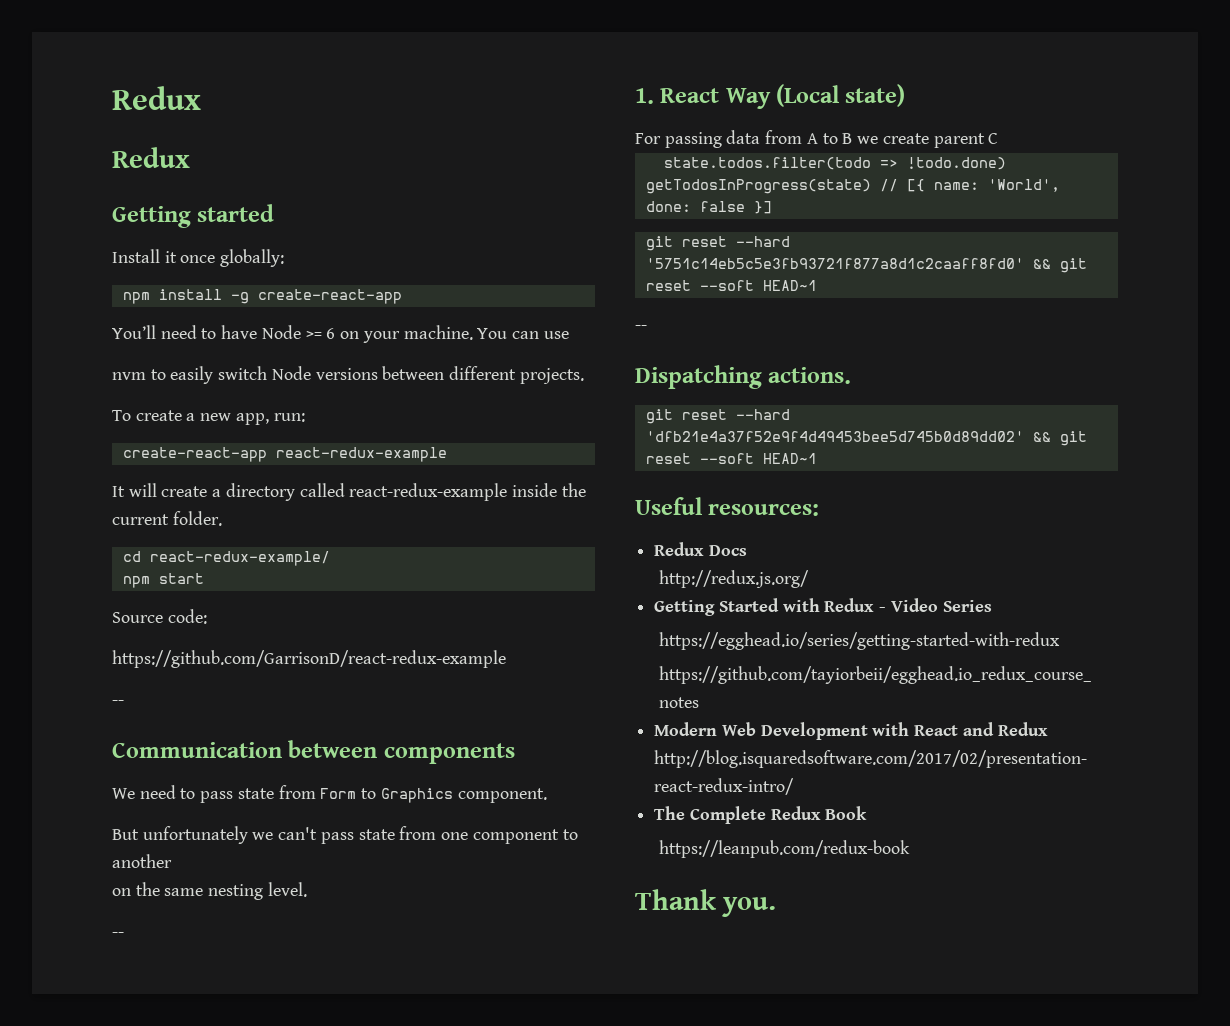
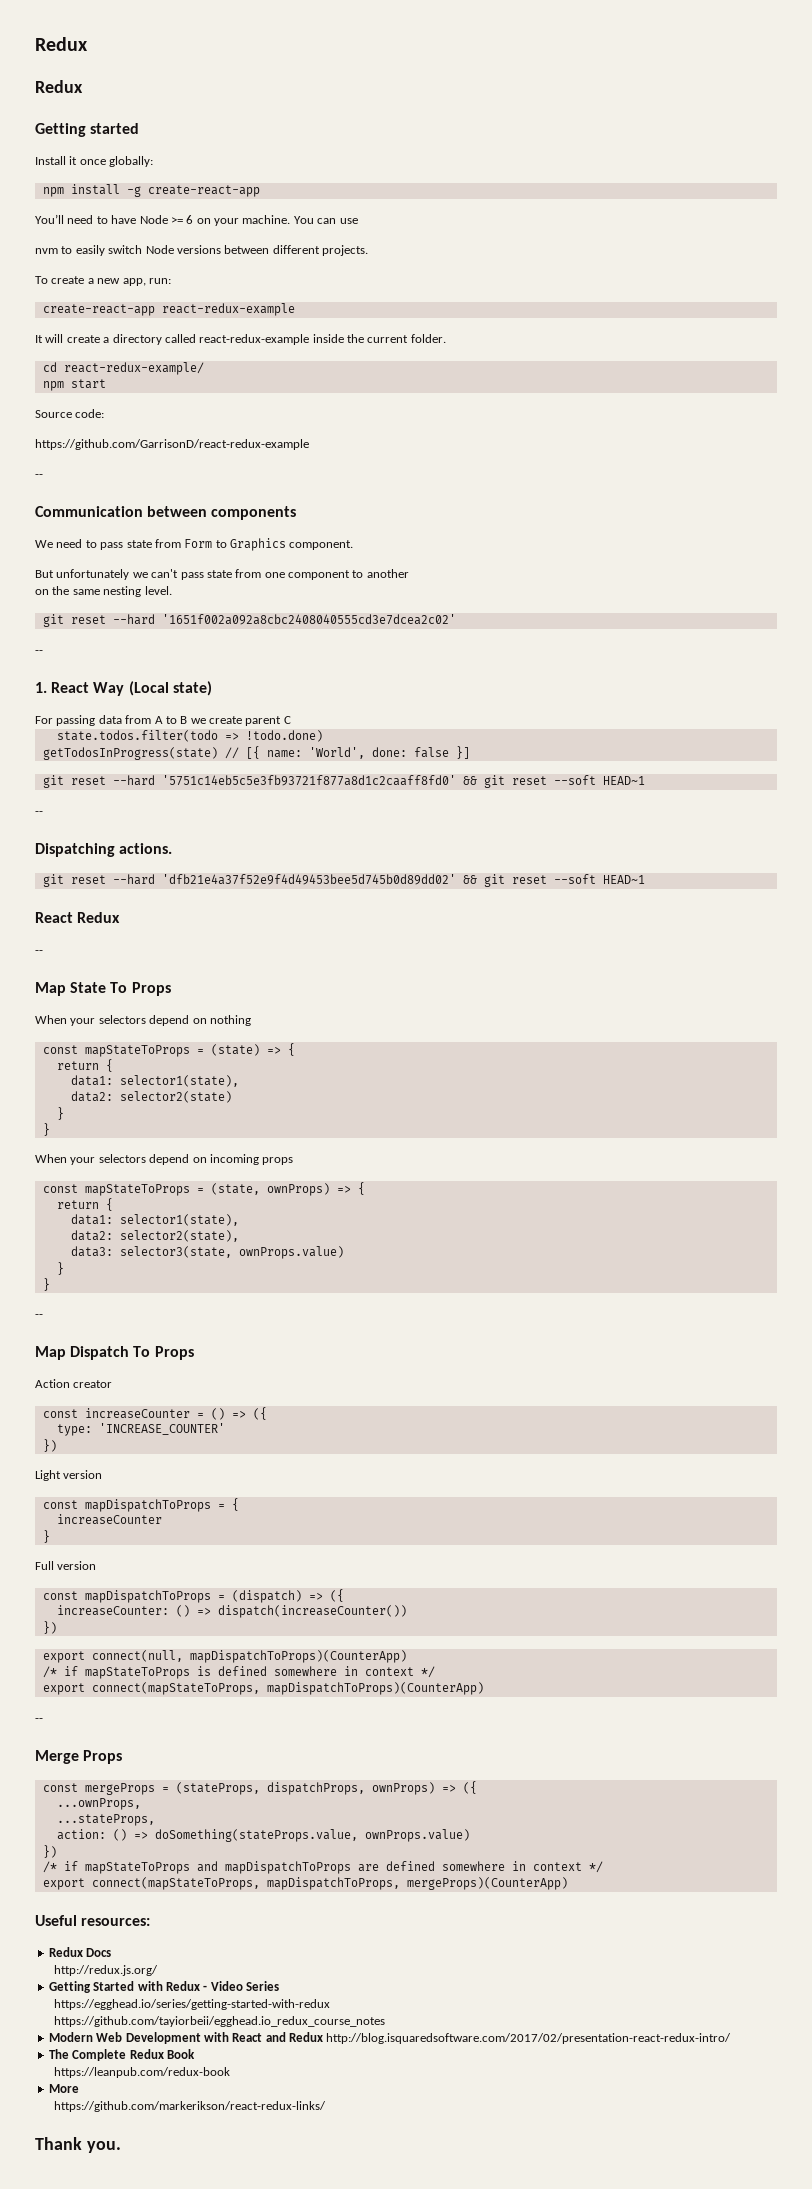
(307, 889) none -> [42,614,456,627] // git reset --hard '1651f002a092a8cbc2408040555cd3e7dcea2c02'
(817, 458) none -> [35,912,121,923] [35,950,43,954] [35,982,171,996] [35,1015,251,1026] [42,1043,295,1057] [56,1059,113,1072] [70,1075,239,1087] [70,1091,232,1103] [56,1107,64,1120] [42,1123,50,1136] [35,1154,294,1165] [42,1182,365,1196] [56,1198,113,1211] [70,1214,239,1226] [70,1230,239,1242] [70,1246,344,1259] [56,1262,64,1275] [42,1278,50,1291] [35,1314,43,1318] [35,1346,194,1360] [35,1379,113,1388] [42,1407,267,1420] [56,1423,225,1436] [42,1439,57,1452] [35,1470,103,1481] [42,1498,239,1512] [56,1514,162,1525] [42,1530,50,1543] [35,1561,97,1570] [42,1589,344,1603] [56,1605,407,1618] [42,1621,57,1634] [42,1650,407,1663] [42,1666,435,1679] [42,1682,484,1695] [35,1718,43,1722] [35,1750,123,1764] [42,1781,477,1795] [56,1798,141,1810] [56,1814,155,1826] [56,1829,470,1842] [42,1845,57,1858] [42,1861,603,1874] [42,1877,568,1890] // React Redux // -- // Map State To Props // When your selectors depend on nothing // const mapStateToProps = (state) => { // return { // data1: selector1(state), // data2: selector2(state) // } // } // When your selectors depend on incoming props // const mapStateToProps = (state, ownProps) => { // return { // data1: selector1(state), // data2: selector2(state), // data3: selector3(state, ownProps.value) // } // } // -- // Map Dispatch To Props // Action creator // const increaseCounter = () => ({ // type: 'INCREASE_COUNTER' // }) // Light version // const mapDispatchToProps = { // increaseCounter // } // Full version // const mapDispatchToProps = (dispatch) => ({ // increaseCounter: () => dispatch(increaseCounter()) // }) // export connect(null, mapDispatchToProps)(CounterApp) // /* if mapStateToProps is defined somewhere in context */ // export connect(mapStateToProps, mapDispatchToProps)(CounterApp) // -- // Merge Props // const mergeProps = (stateProps, dispatchProps, ownProps) => ({ // ...ownProps, // ...stateProps, // action: () => doSomething(stateProps.value, ownProps.value) // }) // /* if mapStateToProps and mapDispatchToProps are defined somewhere in context */ // export connect(mapStateToProps, mapDispatchToProps, mergeProps)(CounterApp)
(910, 849) none -> [48,2084,79,2093] [54,2101,327,2112] // More // https://github.com/markerikson/react-redux-links/

